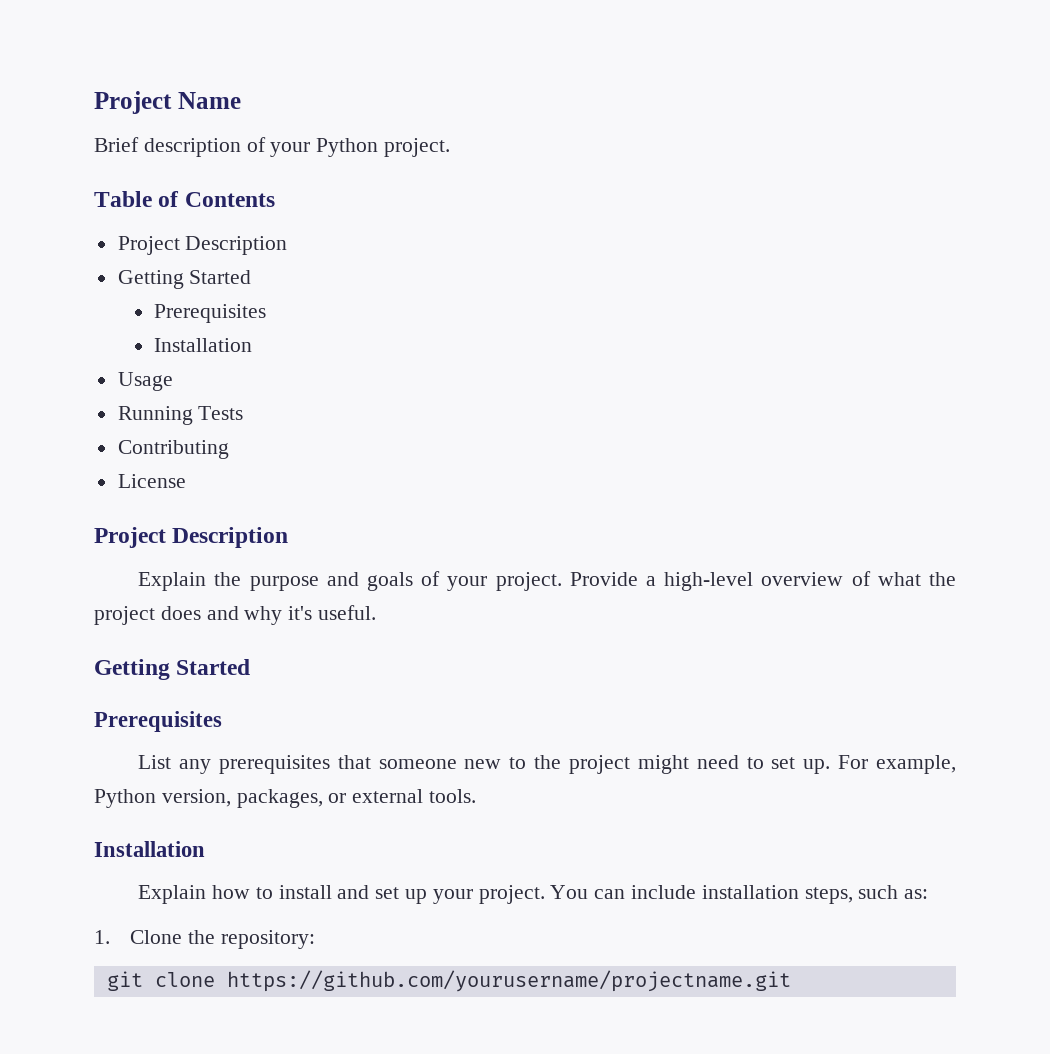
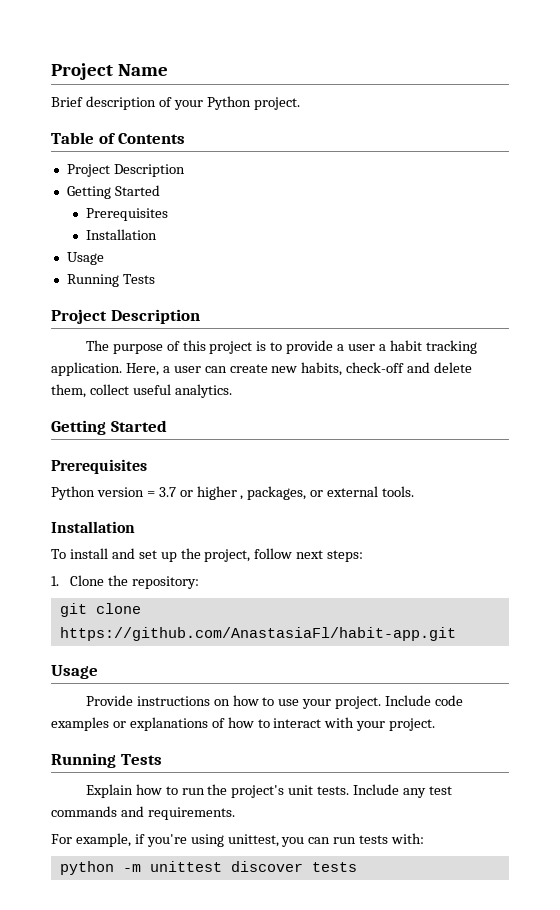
[117,440,229,459] [117,474,186,488] [94,527,289,548] [138,571,956,591] [94,605,377,625] [94,659,251,680] [94,711,222,732] [138,755,956,774] [94,789,231,808] // Contributing // License // Project Description // Explain the purpose and goals of your project. Provide a high-level overview of what the project does and why it's useful. // Getting Started // Prerequisites // List any prerequisites that someone new to the project might need to set up. For example, Python version, -> [51,309,200,324] [85,340,477,354] [51,362,473,376] [51,384,232,398] [51,420,167,435] [51,459,147,474] [51,486,244,500] // Project Description // The purpose of this project is to provide a user a habit tracking application. Here, a user can create new habits, check-off and delete them, collect useful analytics. // Getting Started // Prerequisites // Python version = 3.7 or higher ,
[138,885,273,904] Explain how to -> [51,549,66,559] To
[432,885,929,904] your project. You can include installation steps, such as: -> [180,548,364,562] the project, follow next steps:
[226,970,791,992] https://github.com/yourusername/projectname.git -> [59,627,456,641] [51,665,98,679] [85,695,464,709] [51,717,436,731] [51,753,162,768] [85,784,452,798] [51,806,235,820] [51,833,425,847] [59,861,357,875] https://github.com/AnastasiaFl/habit-app.git // Usage // Provide instructions on how to use your project. Include code examples or explanations of how to interact with your project. // Running Tests // Explain how to run the project's unit tests. Include any test commands and requirements. // For example, if you're using unittest, you can run tests with: // python -m unittest discover tests

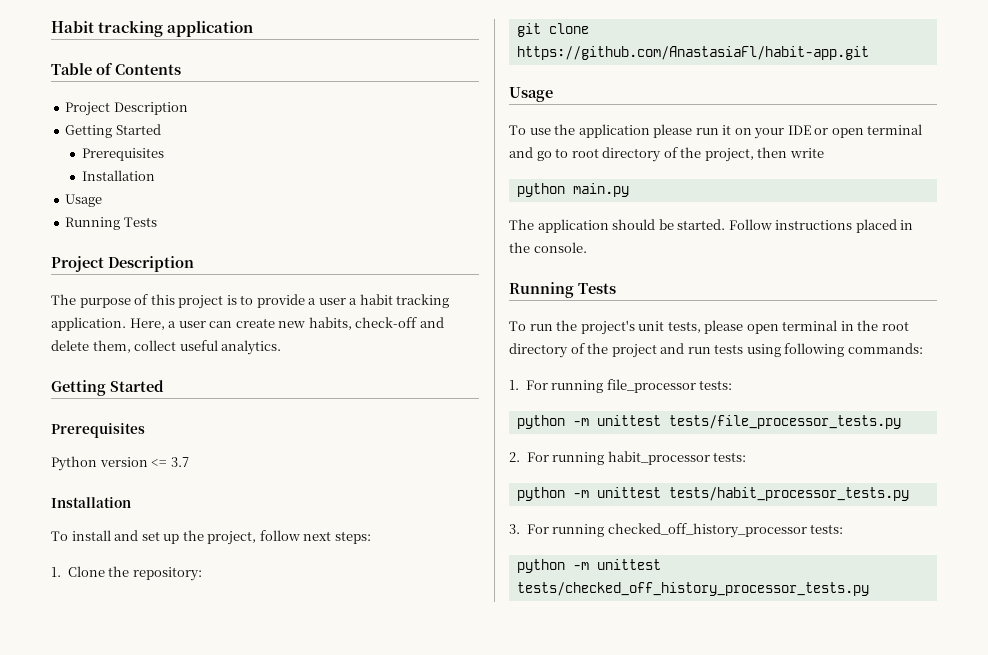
[51,63,168,80] [51,96,300,110] Project Name // Brief description of your Python project. -> [51,20,254,37] Habit tracking application
[146,491,155,497] = -> [151,459,168,467] <=
[179,486,415,500] or higher , packages, or external tools. -> (189, 462) none
[85,695,464,709] [51,717,436,731] [51,753,162,768] [85,784,178,798] Provide instructions on how to use your project. Include code examples or explanations of how to interact with your project. // Running Tests // Explain how to -> [509,124,923,139] [509,147,824,162] [516,183,629,197] [509,219,914,233] [509,242,587,253] [509,282,616,298] [509,321,526,331] To use the application please run it on your IDE or open terminal and go to root directory of the project, then write // python main.py // The application should be started. Follow instructions placed in the console. // Running Tests // To
[317,784,452,798] [51,806,235,820] [51,833,425,847] [59,861,357,875] tests. Include any test commands and requirements. // For example, if you're using unittest, you can run tests with: // python -m unittest discover tests -> [667,320,909,334] [509,343,923,358] [509,379,733,393] [516,415,901,429] [509,451,747,465] [516,487,909,501] [509,523,844,538] [516,559,661,573] [516,582,869,596] tests, please open terminal in the root directory of the project and run tests using following commands: // 1. For running file_processor tests: // python -m unittest tests/file_processor_tests.py // 2. For running habit_processor tests: // python -m unittest tests/habit_processor_tests.py // 3. For running checked_off_history_processor tests: // python -m unittest tests/checked_off_history_processor_tests.py

